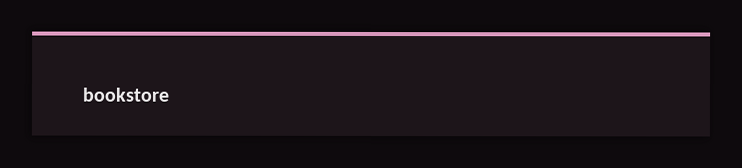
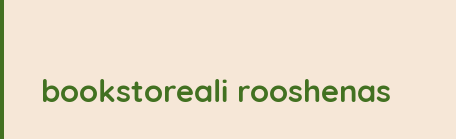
[82,87,169,102] bookstore -> [41,79,391,102] bookstoreali rooshenas

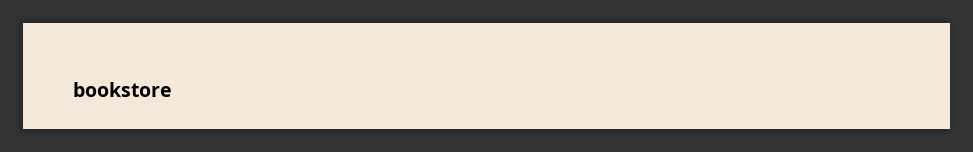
[41,79,391,102] bookstoreali rooshenas -> [73,82,172,97] bookstore

